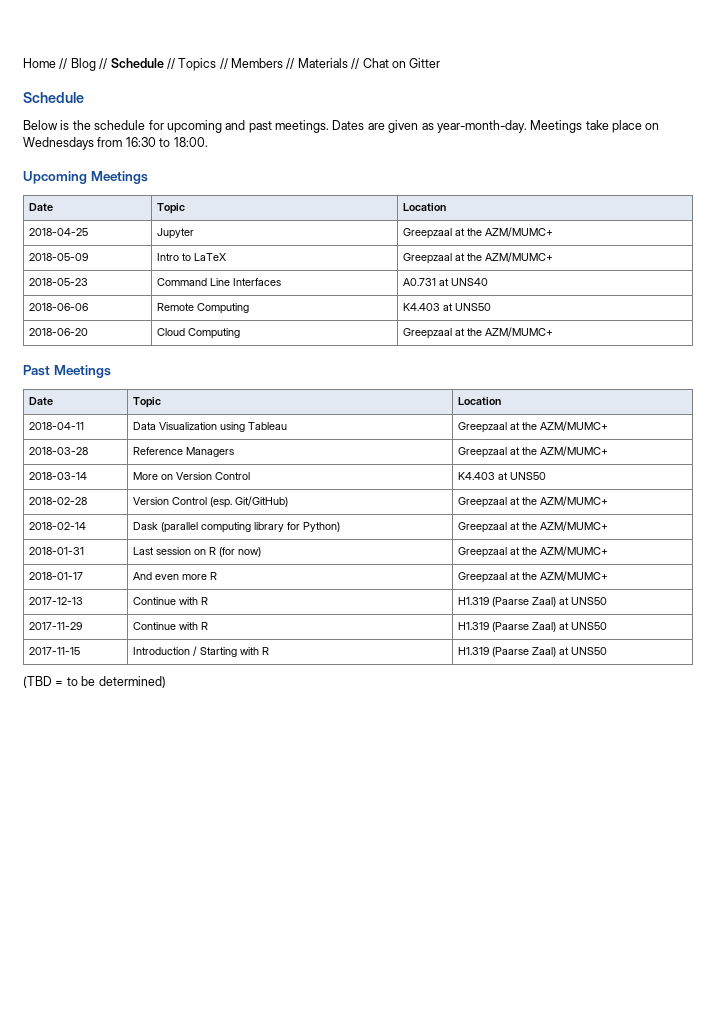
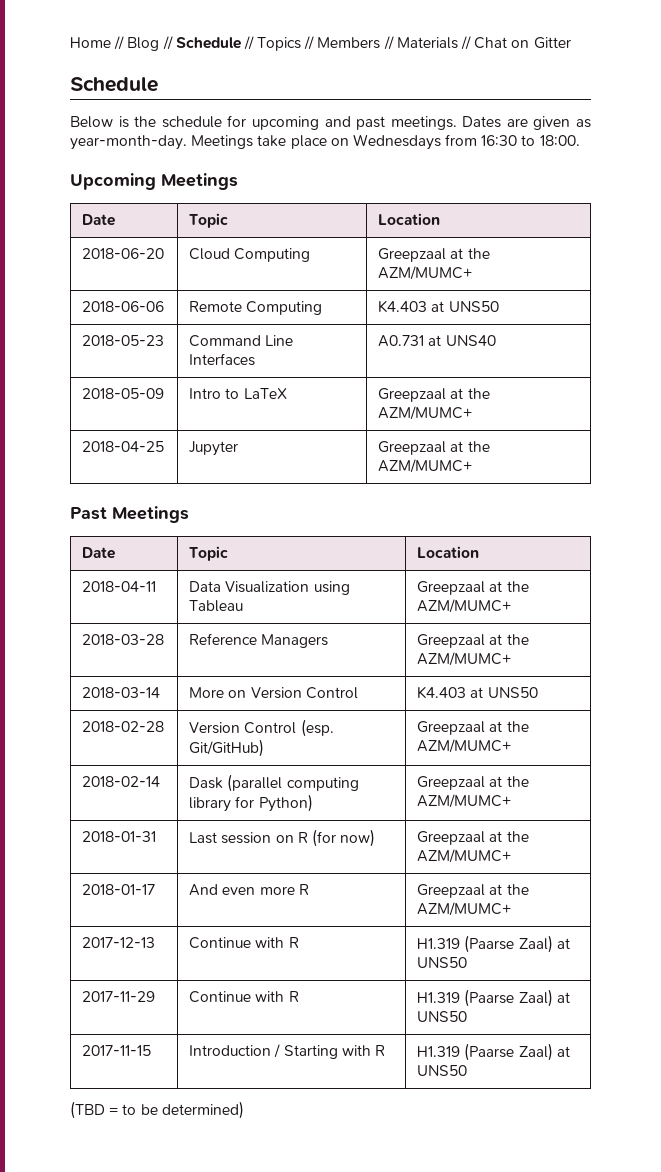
[29,228,89,236] [157,228,195,239] [403,227,554,239] 2018-04-25 | Jupyter | Greepzaal at the AZM/MUMC+ -> [82,248,165,259] [189,248,311,262] [378,248,490,262] [378,266,473,280] [82,301,165,312] [189,301,323,315] [378,300,499,313] [82,335,165,346] [189,335,294,347] [189,353,256,366] [378,335,496,347] 2018-06-20 | Cloud Computing | Greepzaal at the AZM/MUMC+ // 2018-06-06 | Remote Computing | K4.403 at UNS50 // 2018-05-23 | Command Line Interfaces | A0.731 at UNS40
[29,278,89,286] [157,278,282,286] [403,278,489,286] [29,303,89,311] [157,303,250,314] [403,303,492,311] [29,328,89,336] [157,328,241,339] 2018-05-23 | Command Line Interfaces | A0.731 at UNS40 // 2018-06-06 | Remote Computing | K4.403 at UNS50 // 2018-06-20 | Cloud Computing -> [82,441,165,452] [189,441,239,456] 2018-04-25 | Jupyter

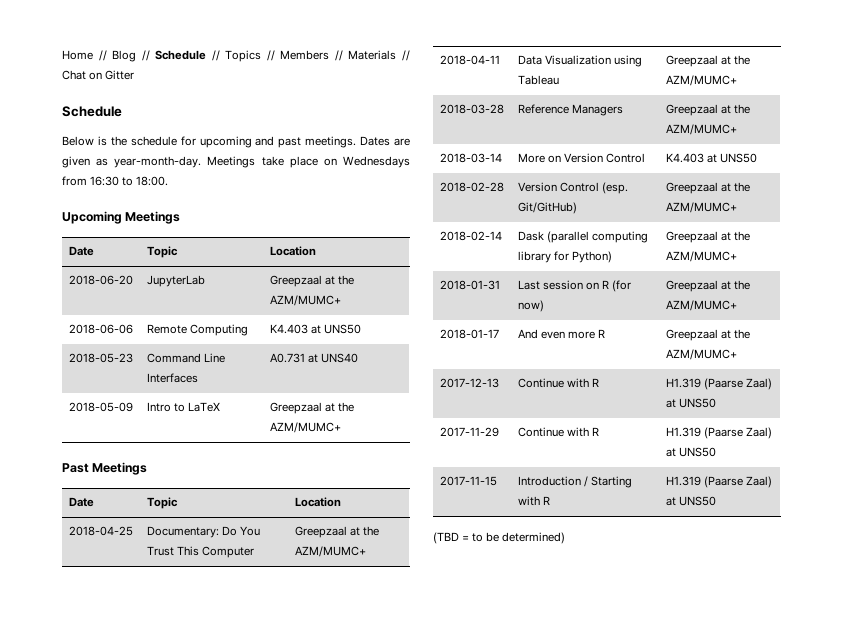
[189,248,311,262] Cloud Computing -> [146,275,205,287] JupyterLab
[82,441,165,452] [189,441,239,456] [378,441,490,455] [378,459,473,473] // 2018-04-25 | Jupyter | Greepzaal at the AZM/MUMC+ -> (341, 427) none
(480, 552) none -> [68,526,133,536] [146,526,261,538] [146,546,255,558] [294,526,380,538] [294,546,366,557] // 2018-04-25 | Documentary: Do You Trust This Computer | Greepzaal at the AZM/MUMC+

